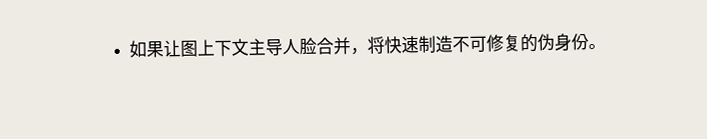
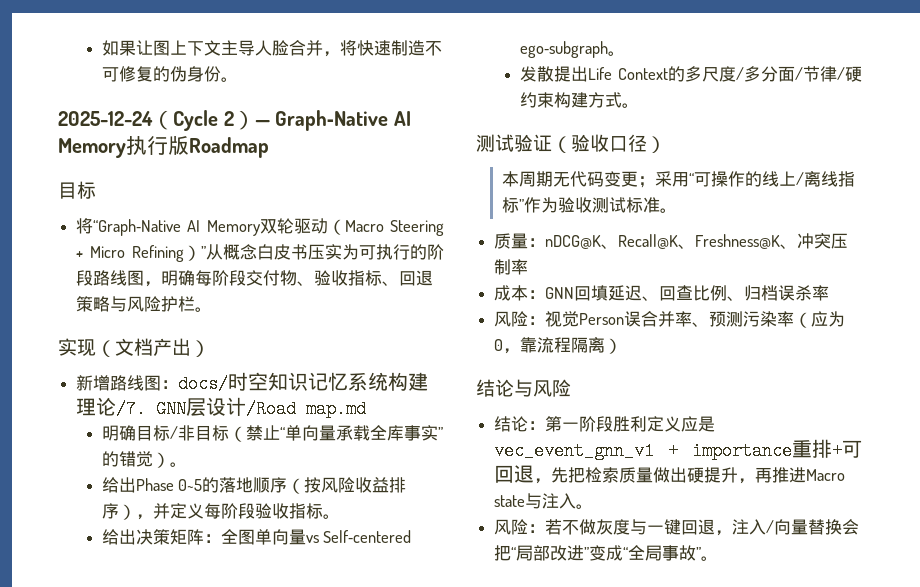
(607, 46) none -> [58,110,411,131] [58,136,269,158] [58,181,96,199] [76,218,445,236] [76,244,445,262] [76,270,434,287] [76,296,213,312] [58,338,210,357] [76,372,429,393] [76,397,367,418] [102,425,444,442] [102,451,188,468] [102,477,407,494] [102,503,341,520] [102,529,412,545] [520,41,626,58] [520,66,862,82] [520,92,640,108] [476,134,666,153] [501,171,855,188] [501,197,677,213] [494,233,849,249] [494,259,529,275] [494,285,830,301] [494,311,846,328] [494,337,623,354] [476,379,571,397] [494,416,716,432] [494,439,862,460] [494,465,846,484] [494,493,594,509] [494,519,860,536] [494,545,719,561] // 2025-12-24（Cycle 2）— Graph‑Native AI Memory执行版Roadmap // 目标 // 将“Graph‑Native AI Memory双轮驱动（Macro Steering + Micro Refining）”从概念白皮书压实为可执行的阶段路线图，明确每阶段交付物、验收指标、回退策略与风险护栏。 // 实现（文档产出） // 新增路线图：docs/时空知识记忆系统构建理论/7. GNN层设计/Road map.md // 明确目标/非目标（禁止“单向量承载全库事实”的错觉）。 // 给出Phase 0~5的落地顺序（按风险收益排序），并定义每阶段验收指标。 // 给出决策矩阵：全图单向量vs Self‑centered ego‑subgraph。 // 发散提出Life Context的多尺度/多分面/节律/硬约束构建方式。 // 测试验证（验收口径） // 本周期无代码变更；采用“可操作的线上/离线指标”作为验收测试标准。 // 质量：nDCG@K、Recall@K、Freshness@K、冲突压制率 // 成本：GNN回填延迟、回查比例、归档误杀率 // 风险：视觉Person误合并率、预测污染率（应为0，靠流程隔离） // 结论与风险 // 结论：第一阶段胜利定义应是vec_event_gnn_v1 + importance重排+可回退，先把检索质量做出硬提升，再推进Macro state与注入。 // 风险：若不做灰度与一键回退，注入/向量替换会把“局部改进”变成“全局事故”。

